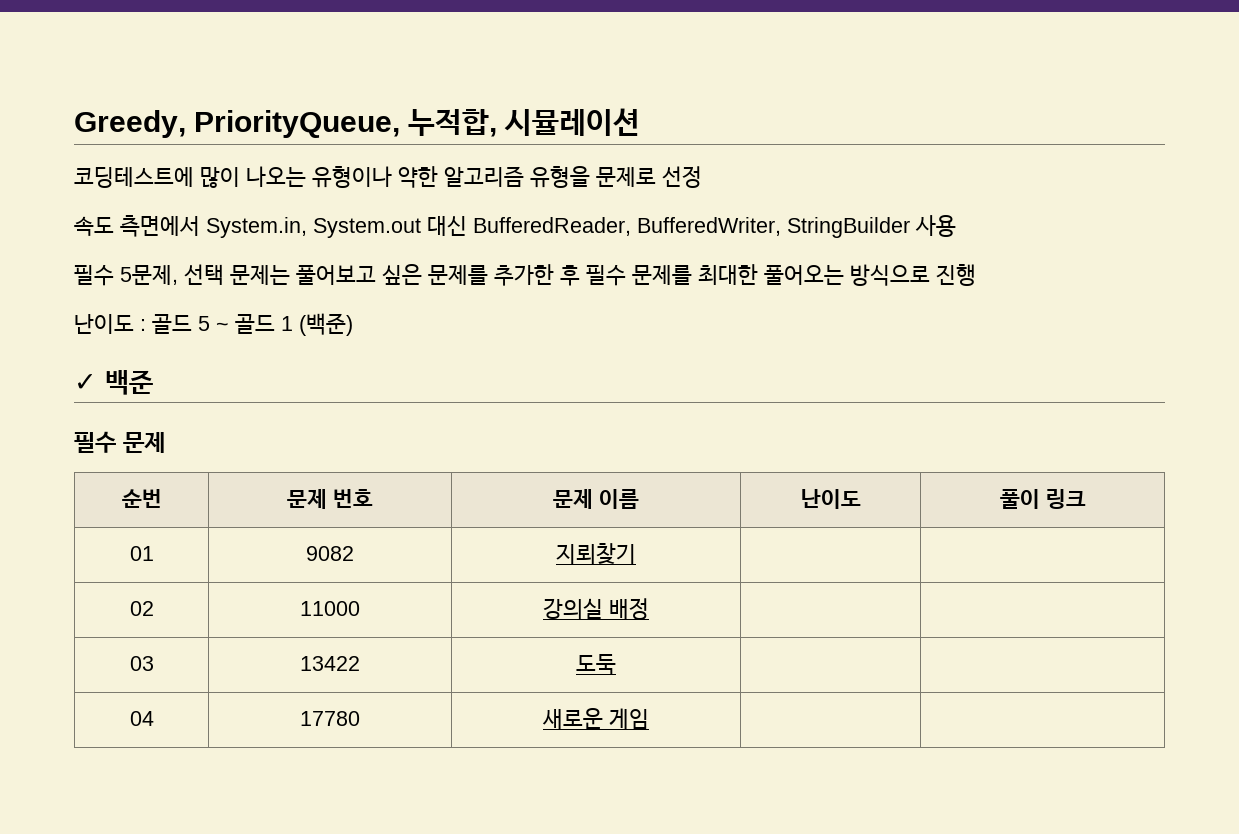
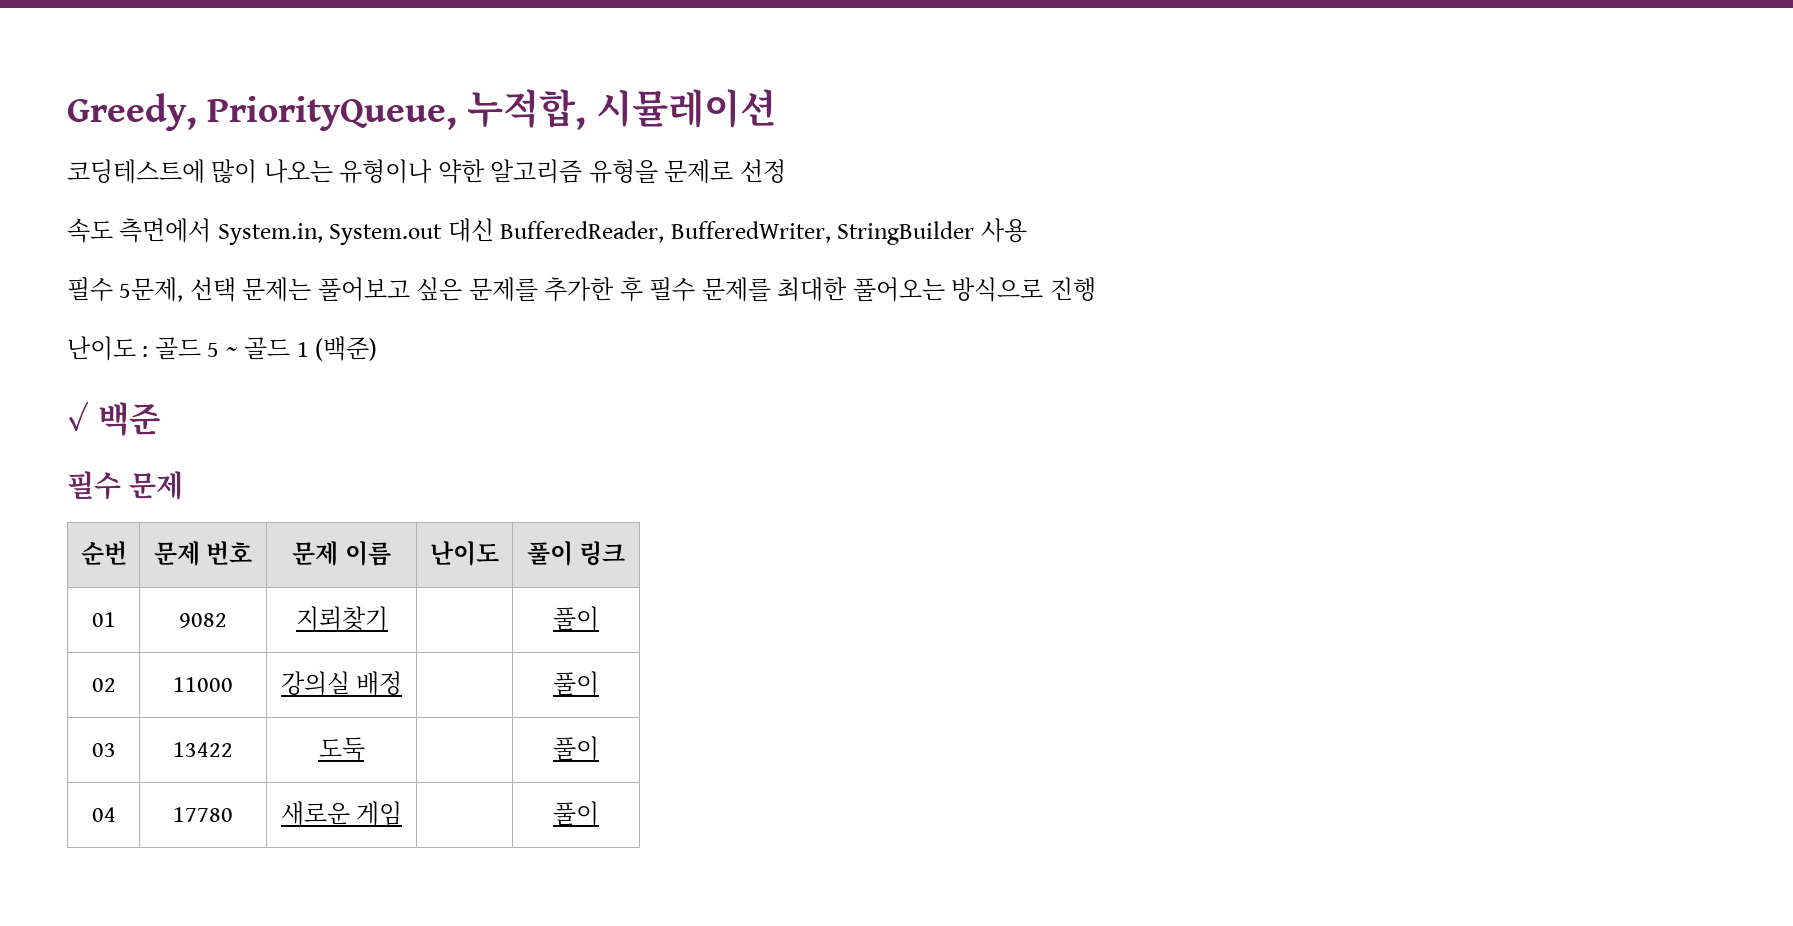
(636, 553) none -> [553,606,599,631] 풀이
(649, 609) none -> [553,671,599,696] 풀이
(616, 664) none -> [553,736,599,761] 풀이
(649, 718) none -> [553,801,599,826] 풀이

